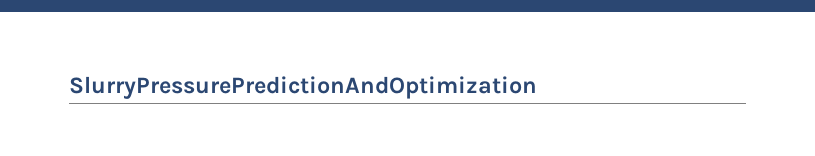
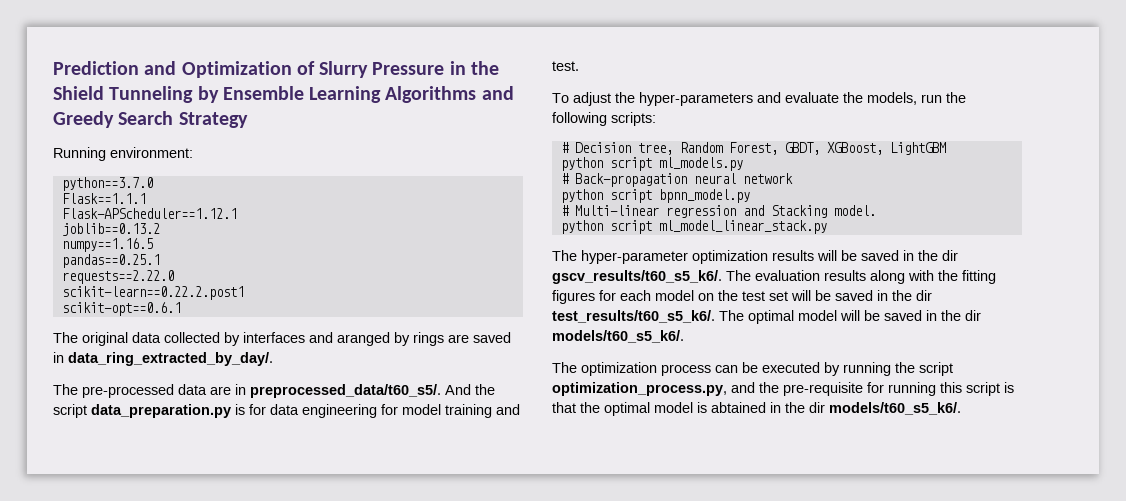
[69,76,537,99] SlurryPressurePredictionAndOptimization -> [53,61,499,78] [53,86,514,103] [53,111,248,128] [53,147,193,161] [61,177,153,191] [61,193,146,204] [61,208,237,219] [61,223,160,236] [61,238,153,252] [61,254,160,268] [61,270,174,284] [61,286,244,300] [61,302,181,316] [53,332,511,346] [53,352,273,366] [53,384,495,398] [53,404,520,418] [552,61,579,71] [552,92,966,106] [552,112,656,126] [560,142,946,155] [560,157,743,171] [560,173,793,187] [560,189,750,203] [560,205,876,218] [560,220,827,234] [552,250,958,264] [552,270,996,284] [552,290,932,304] [552,310,981,324] [552,330,684,343] [552,362,953,376] [552,382,1014,396] [552,402,961,416] Prediction and Optimization of Slurry Pressure in the Shield Tunneling by Ensemble Learning Algorithms and Greedy Search Strategy // Running environment: // python==3.7.0 // Flask==1.1.1 // Flask-APScheduler==1.12.1 // joblib==0.13.2 // numpy==1.16.5 // pandas==0.25.1 // requests==2.22.0 // scikit-learn==0.22.2.post1 // scikit-opt==0.6.1 // The original data collected by interfaces and aranged by rings are saved in data_ring_extracted_by_day/. // The pre-processed data are in preprocessed_data/t60_s5/. And the script data_preparation.py is for data engineering for model training and test. // To adjust the hyper-parameters and evaluate the models, run the following scripts: // # Decision tree, Random Forest, GBDT, XGBoost, LightGBM // python script ml_models.py // # Back-propagation neural network // python script bpnn_model.py // # Multi-linear regression and Stacking model. // python script ml_model_linear_stack.py // The hyper-parameter optimization results will be saved in the dir gscv_results/t60_s5_k6/. The evaluation results along with the fitting figures for each model on the test set will be saved in the dir test_results/t60_s5_k6/. The optimal model will be saved in the dir models/t60_s5_k6/. // The optimization process can be executed by running the script optimization_process.py, and the pre-requisite for running this script is that the optimal model is abtained in the dir models/t60_s5_k6/.

